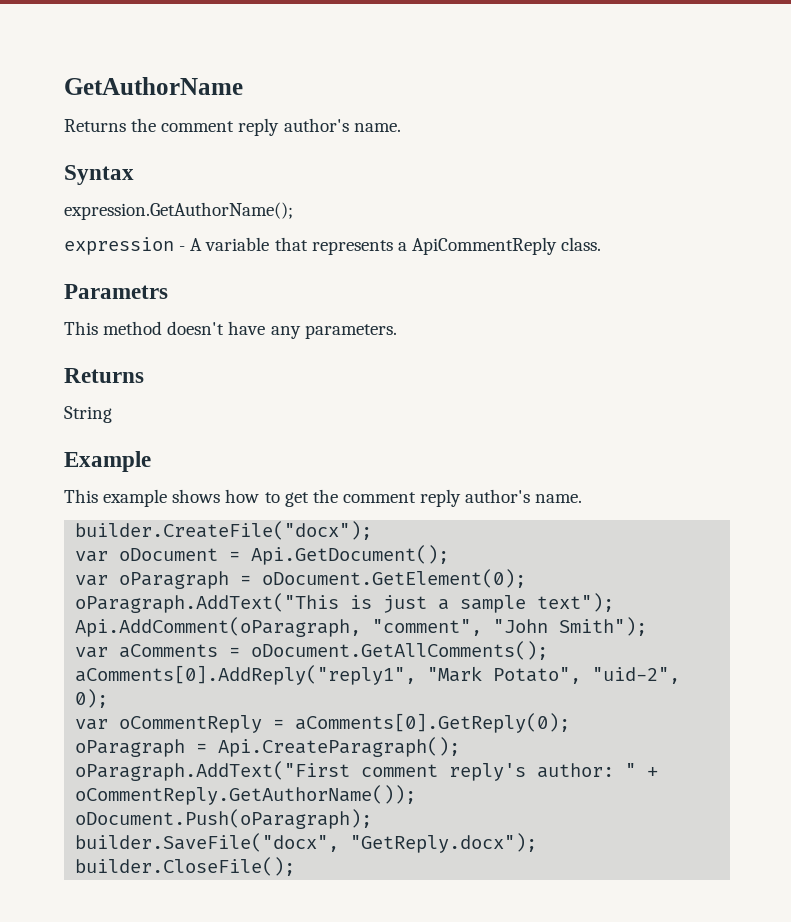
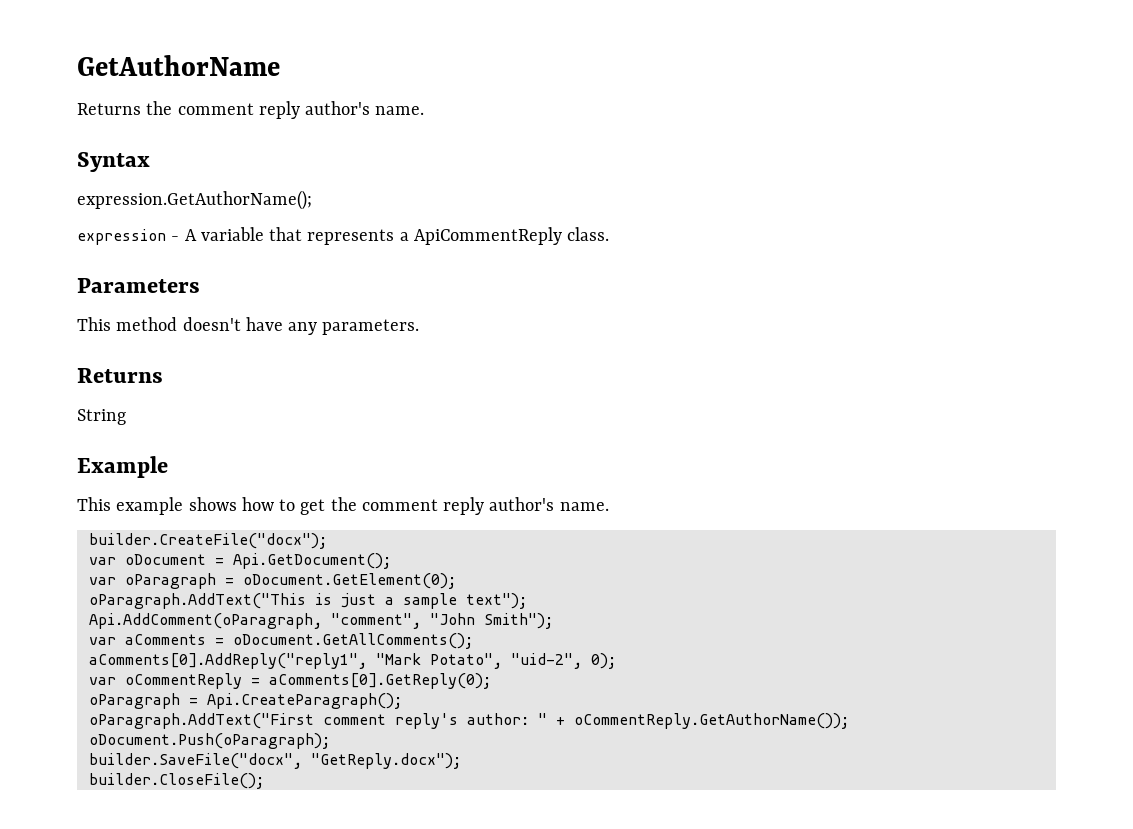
[64,284,168,299] Parametrs -> [77,278,200,293] Parameters

